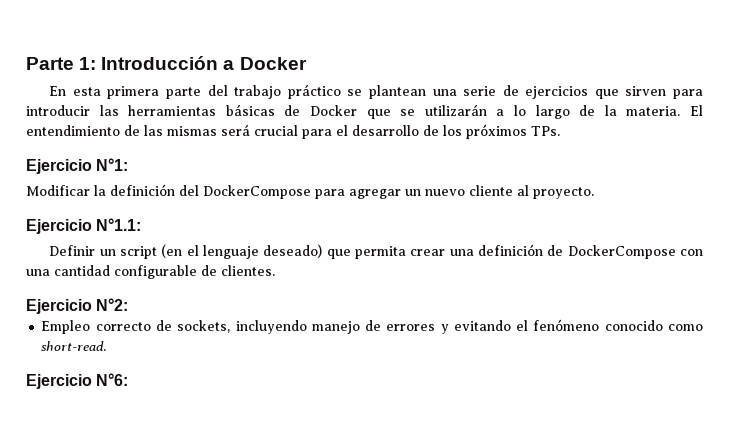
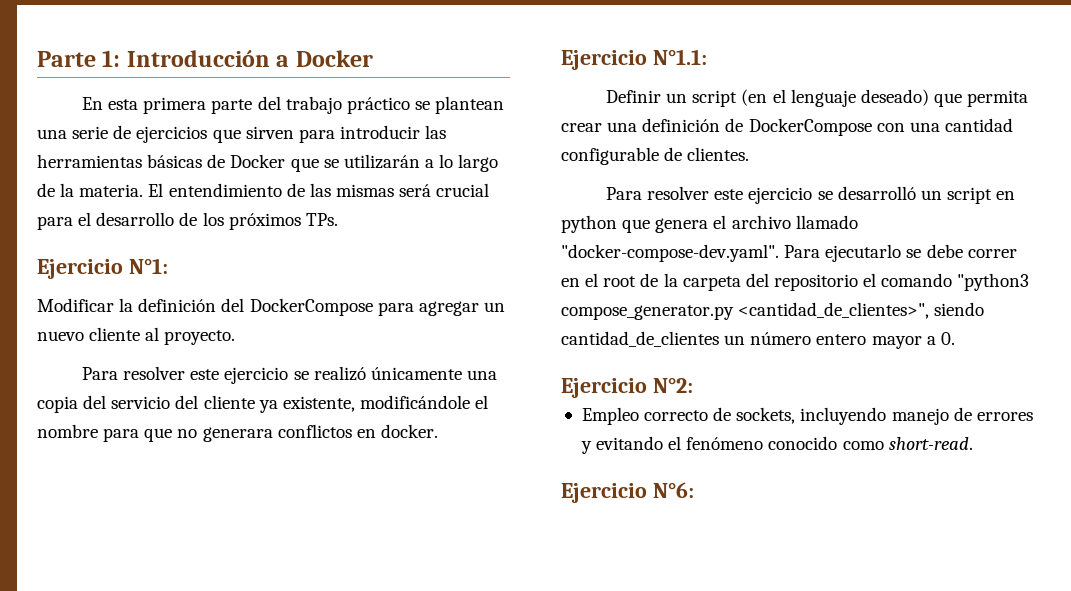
(594, 193) none -> [82,366,497,384] [37,395,489,413] [37,424,438,442] // Para resolver este ejercicio se realizó únicamente una copia del servicio del cliente ya existente, modificándole el nombre para que no generara conflictos en docker.
(275, 270) none -> [606,186,1016,204] [561,215,858,233] [561,244,1017,262] [561,273,1030,291] [561,302,985,320] [561,331,955,349] // Para resolver este ejercicio se desarrolló un script en python que genera el archivo llamado "docker-compose-dev.yaml". Para ejecutarlo se debe correr en el root de la carpeta del repositorio el comando "python3 compose_generator.py <cantidad_de_clientes>", siendo cantidad_de_clientes un número entero mayor a 0.

